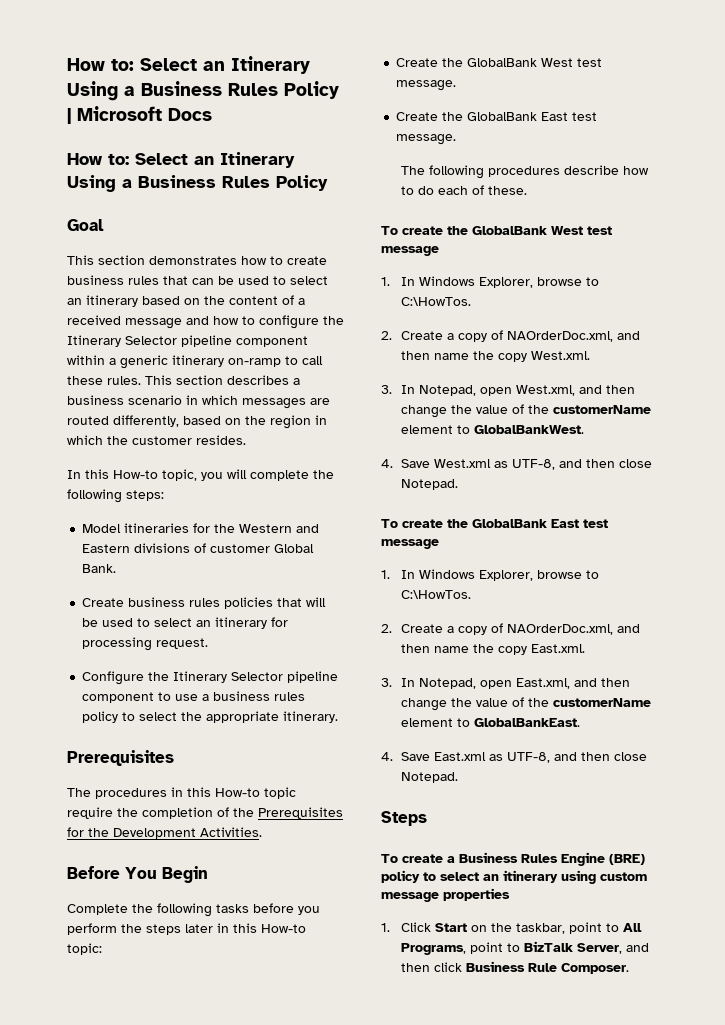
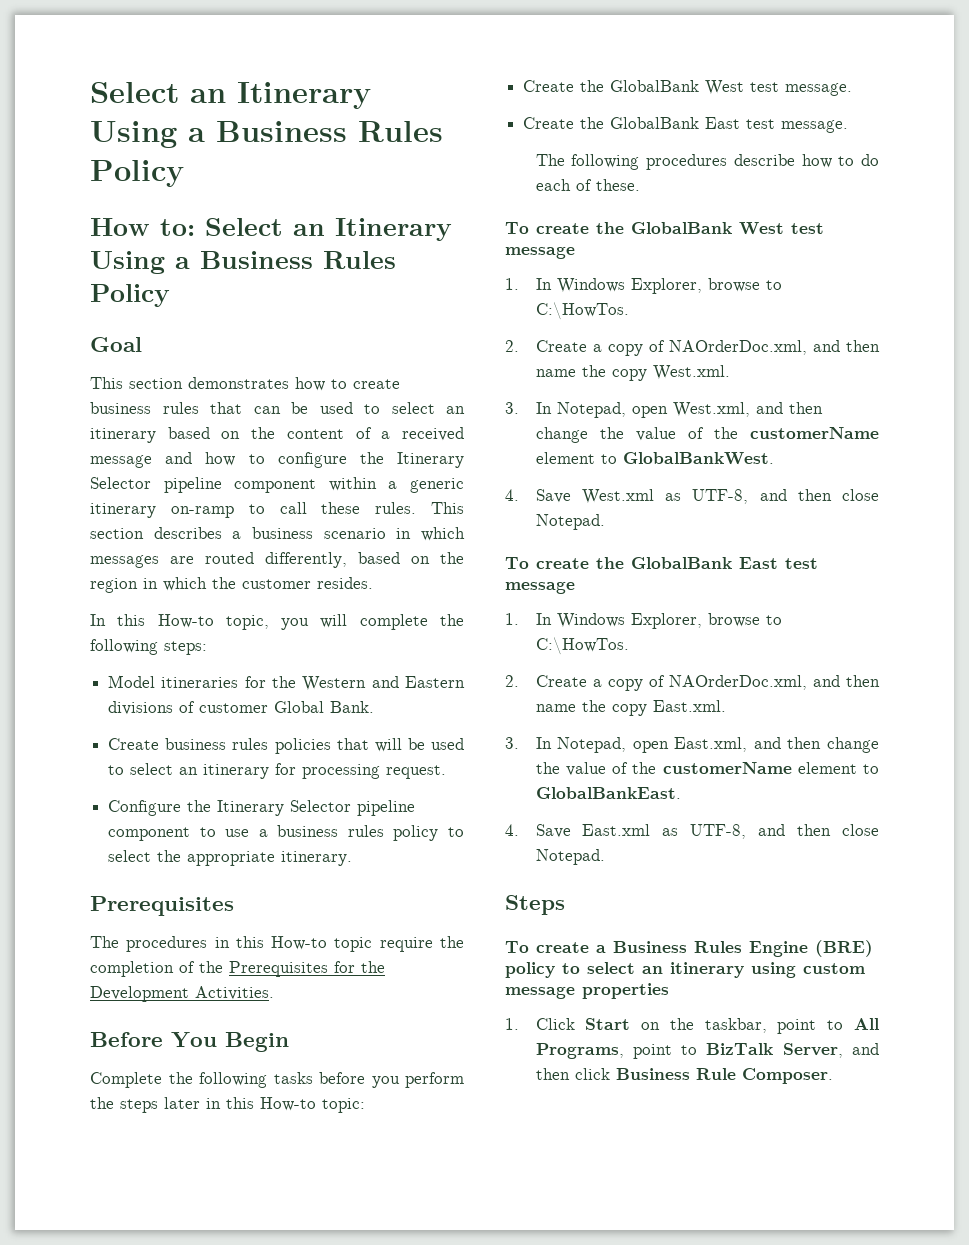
[67,56,310,74] [67,81,339,101] [67,106,212,124] How to: Select an Itinerary Using a Business Rules Policy | Microsoft Docs -> [90,82,371,109] [90,121,443,148] [90,160,184,187] Select an Itinerary Using a Business Rules Policy

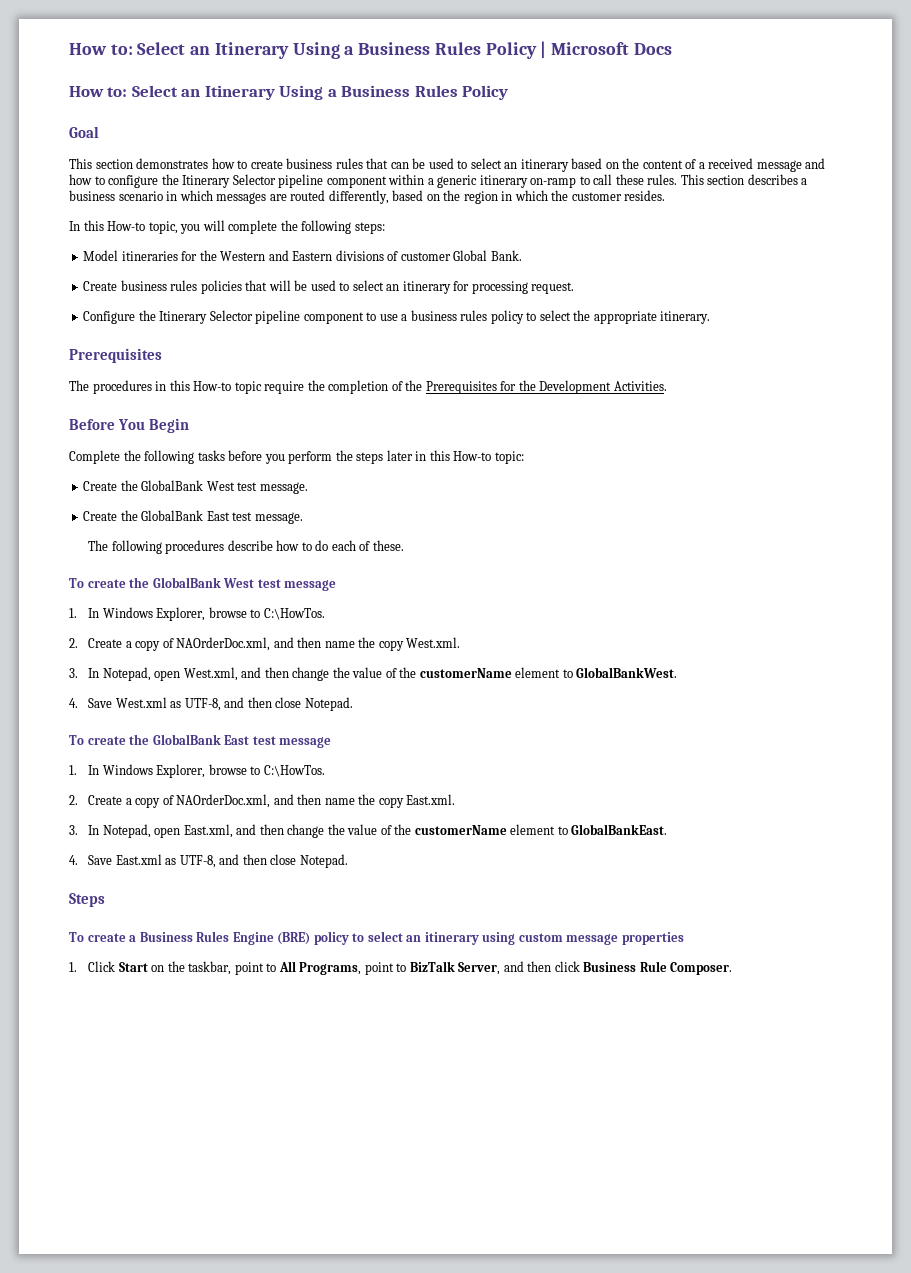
[90,82,371,109] [90,121,443,148] [90,160,184,187] Select an Itinerary Using a Business Rules Policy -> [69,41,672,59] How to: Select an Itinerary Using a Business Rules Policy | Microsoft Docs

